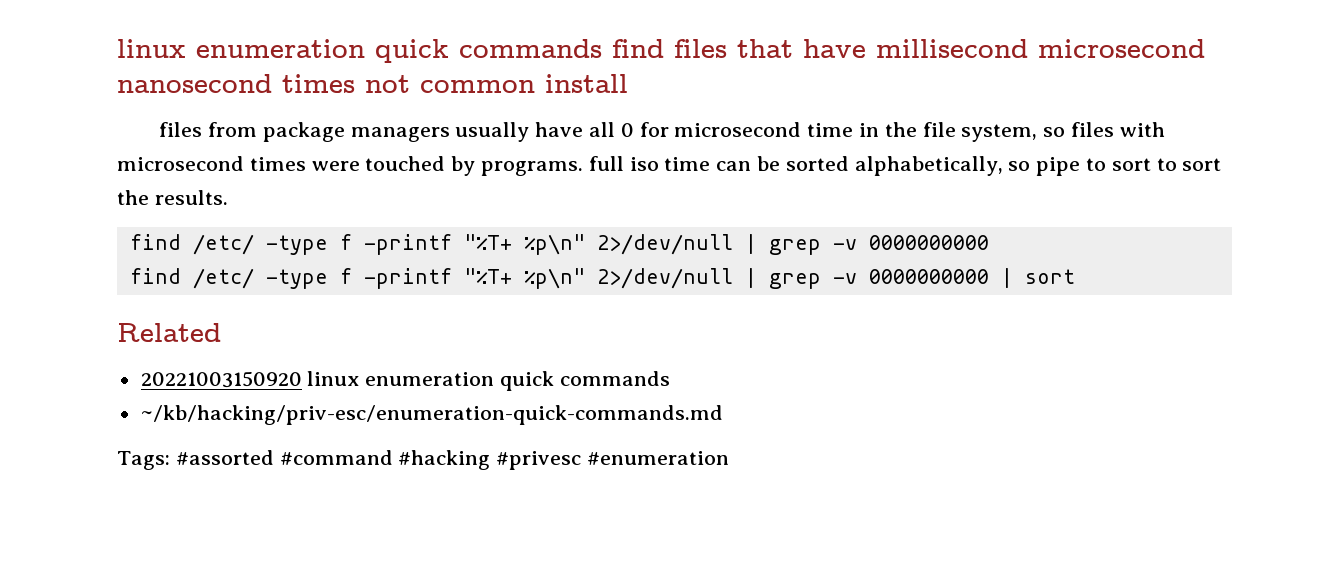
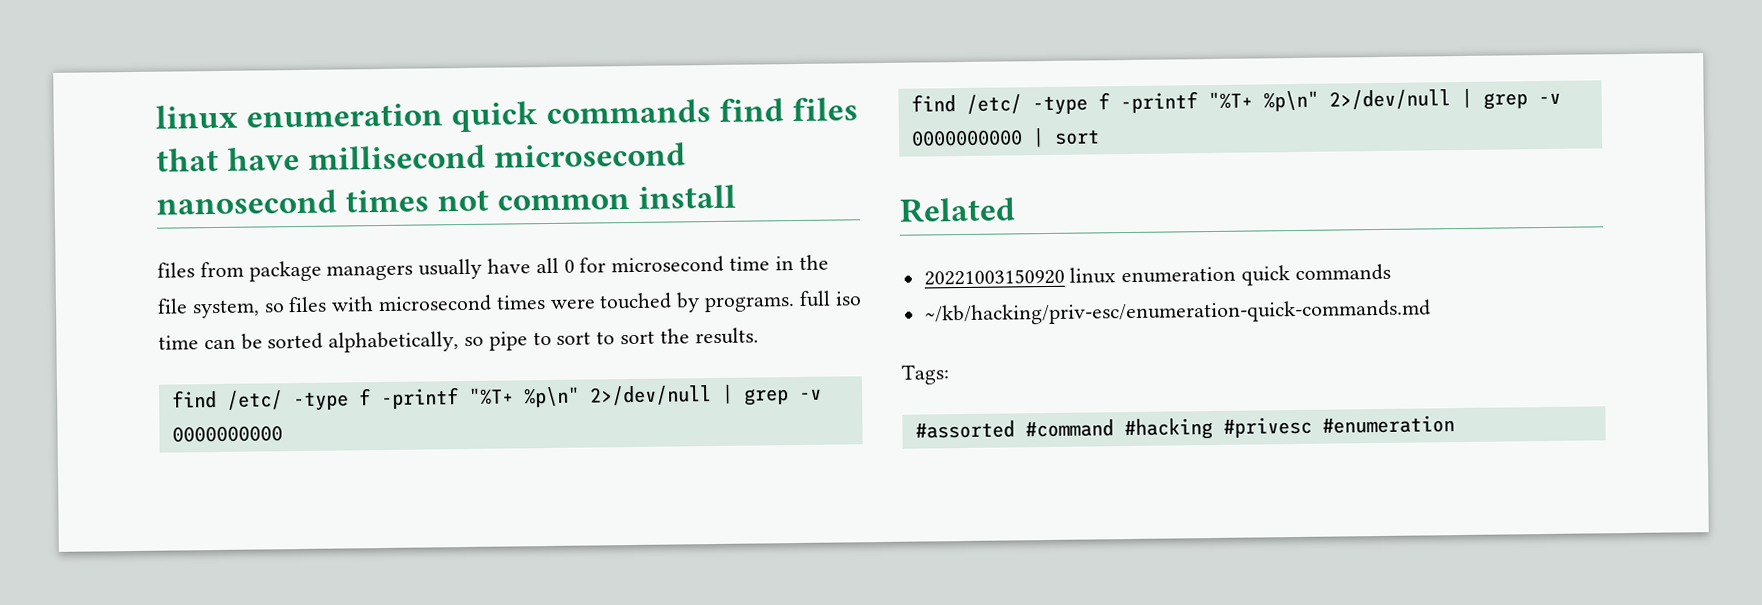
(170, 460) none -> (949, 374) //

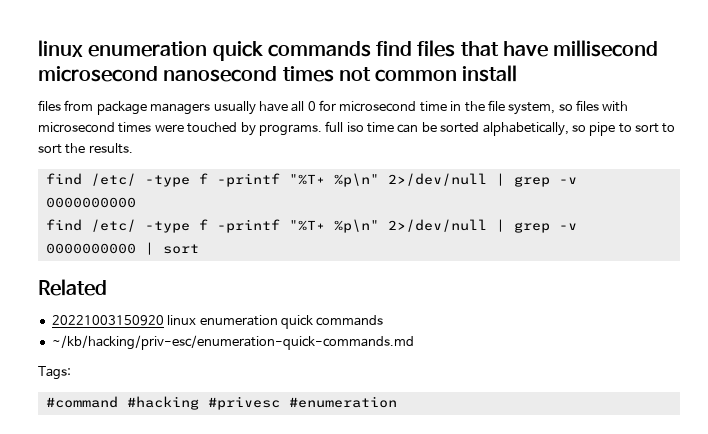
[914,420,1015,439] #assorted -> (71, 373) none

